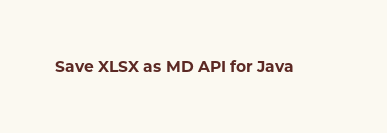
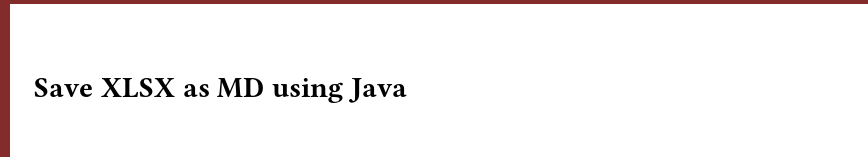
[196,60,253,72] API for -> [272,78,344,103] using

